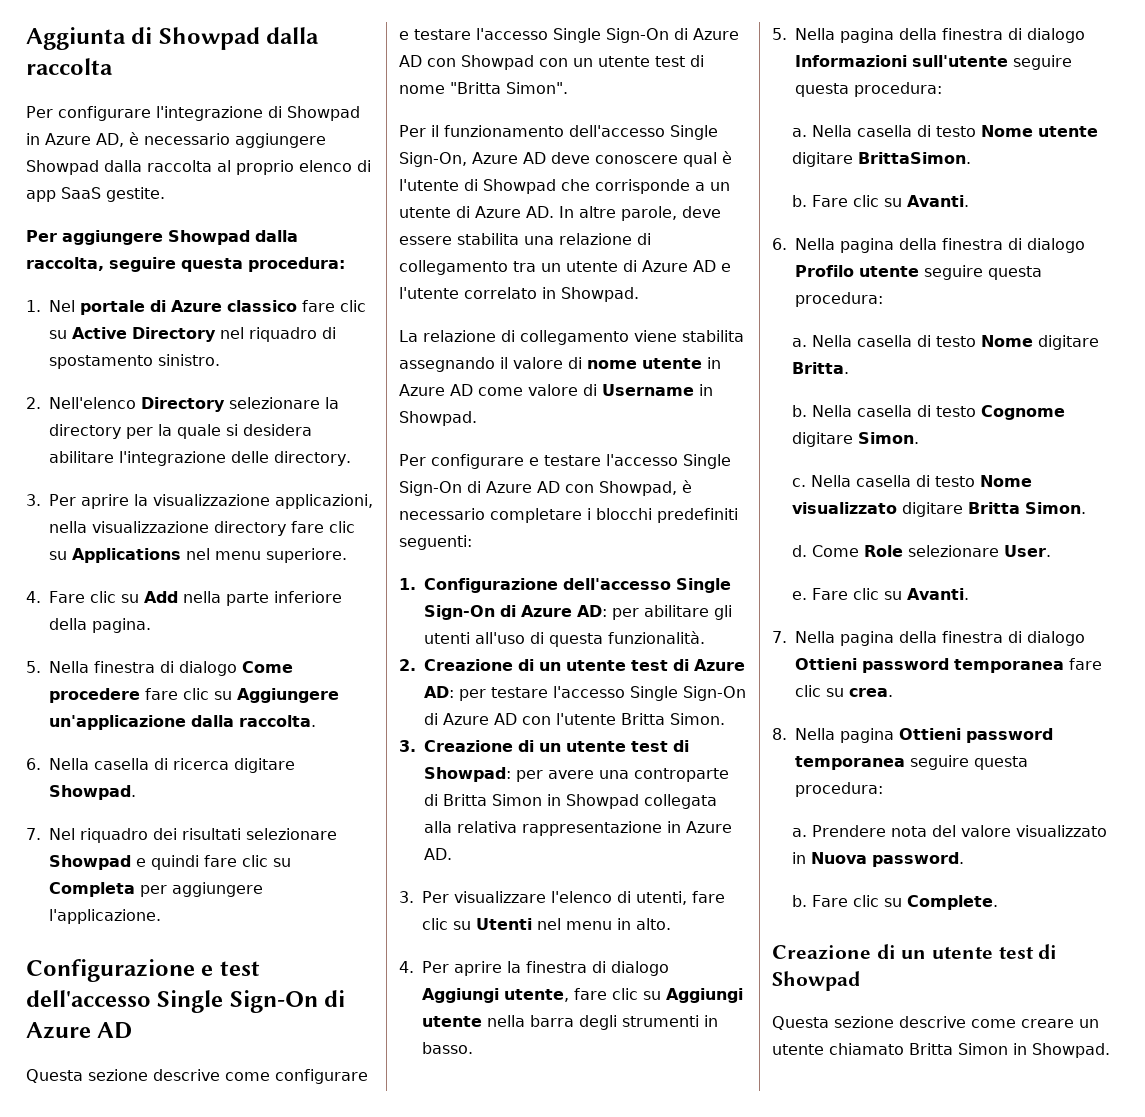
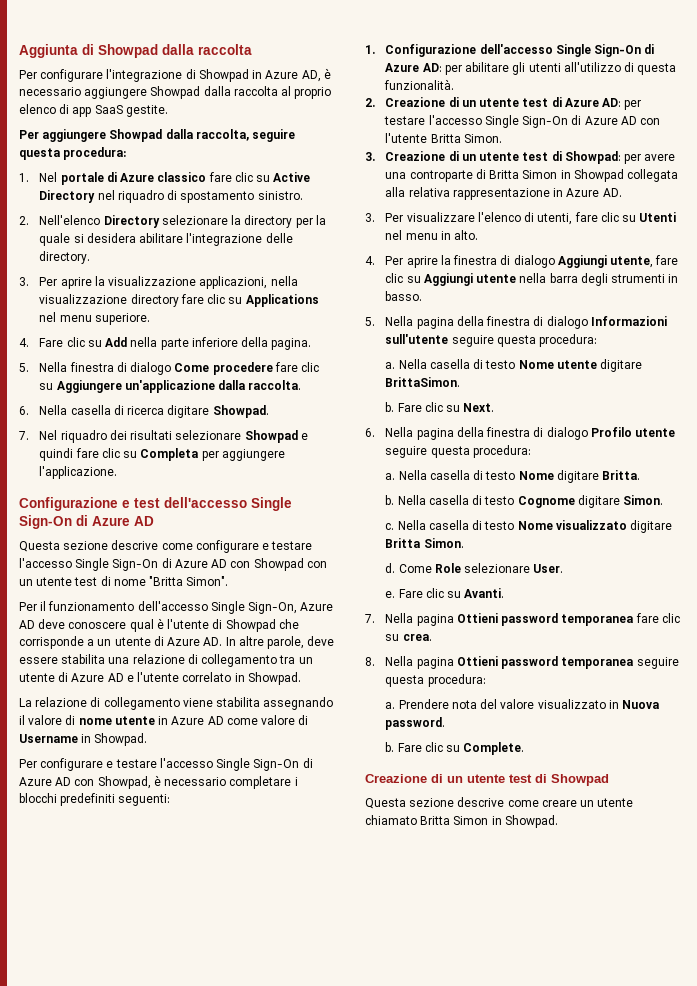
[475,632,525,644] all'uso -> [563,62,621,72] all'utilizzo
[906,195,969,207] Avanti. -> [463,403,495,412] Next.
[899,631,1085,646] della finestra di dialogo -> (454, 620) none

